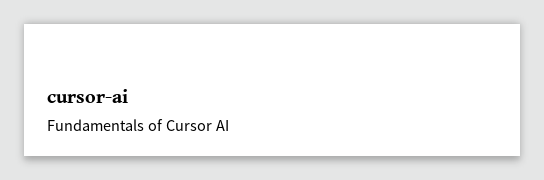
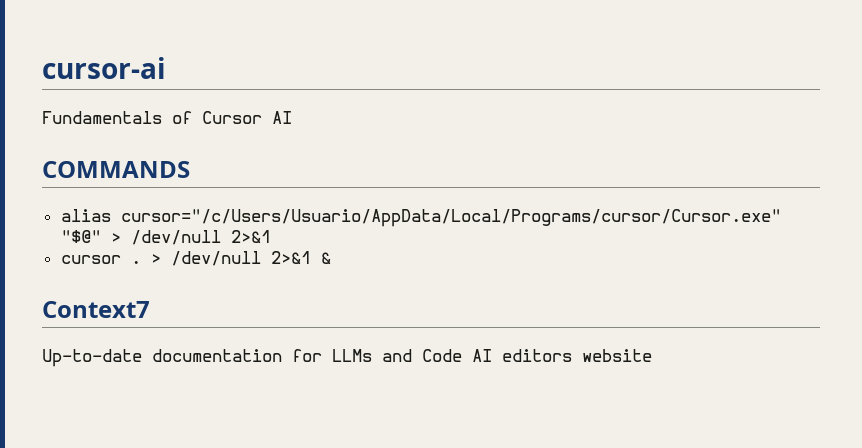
(229, 125) none -> [42,161,190,178] [60,209,781,227] [60,230,271,245] [60,251,331,266] [42,301,150,318] [42,349,652,367] // COMMANDS // alias cursor="/c/Users/Usuario/AppData/Local/Programs/cursor/Cursor.exe" "$@" > /dev/null 2>&1 // cursor . > /dev/null 2>&1 & // Context7 // Up-to-date documentation for LLMs and Code AI editors website

